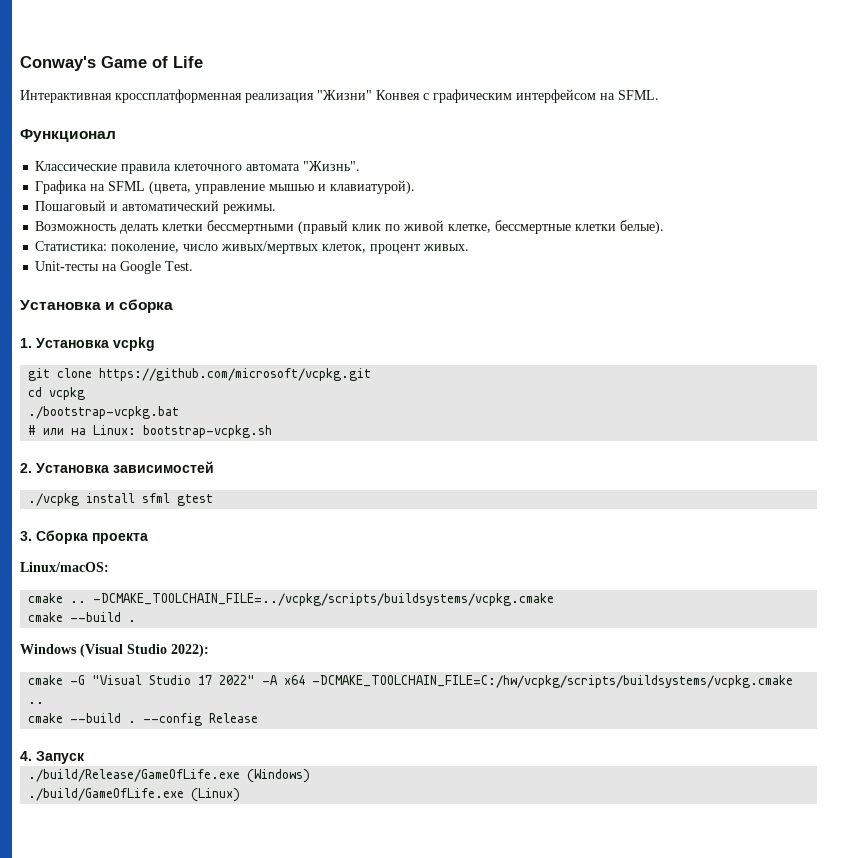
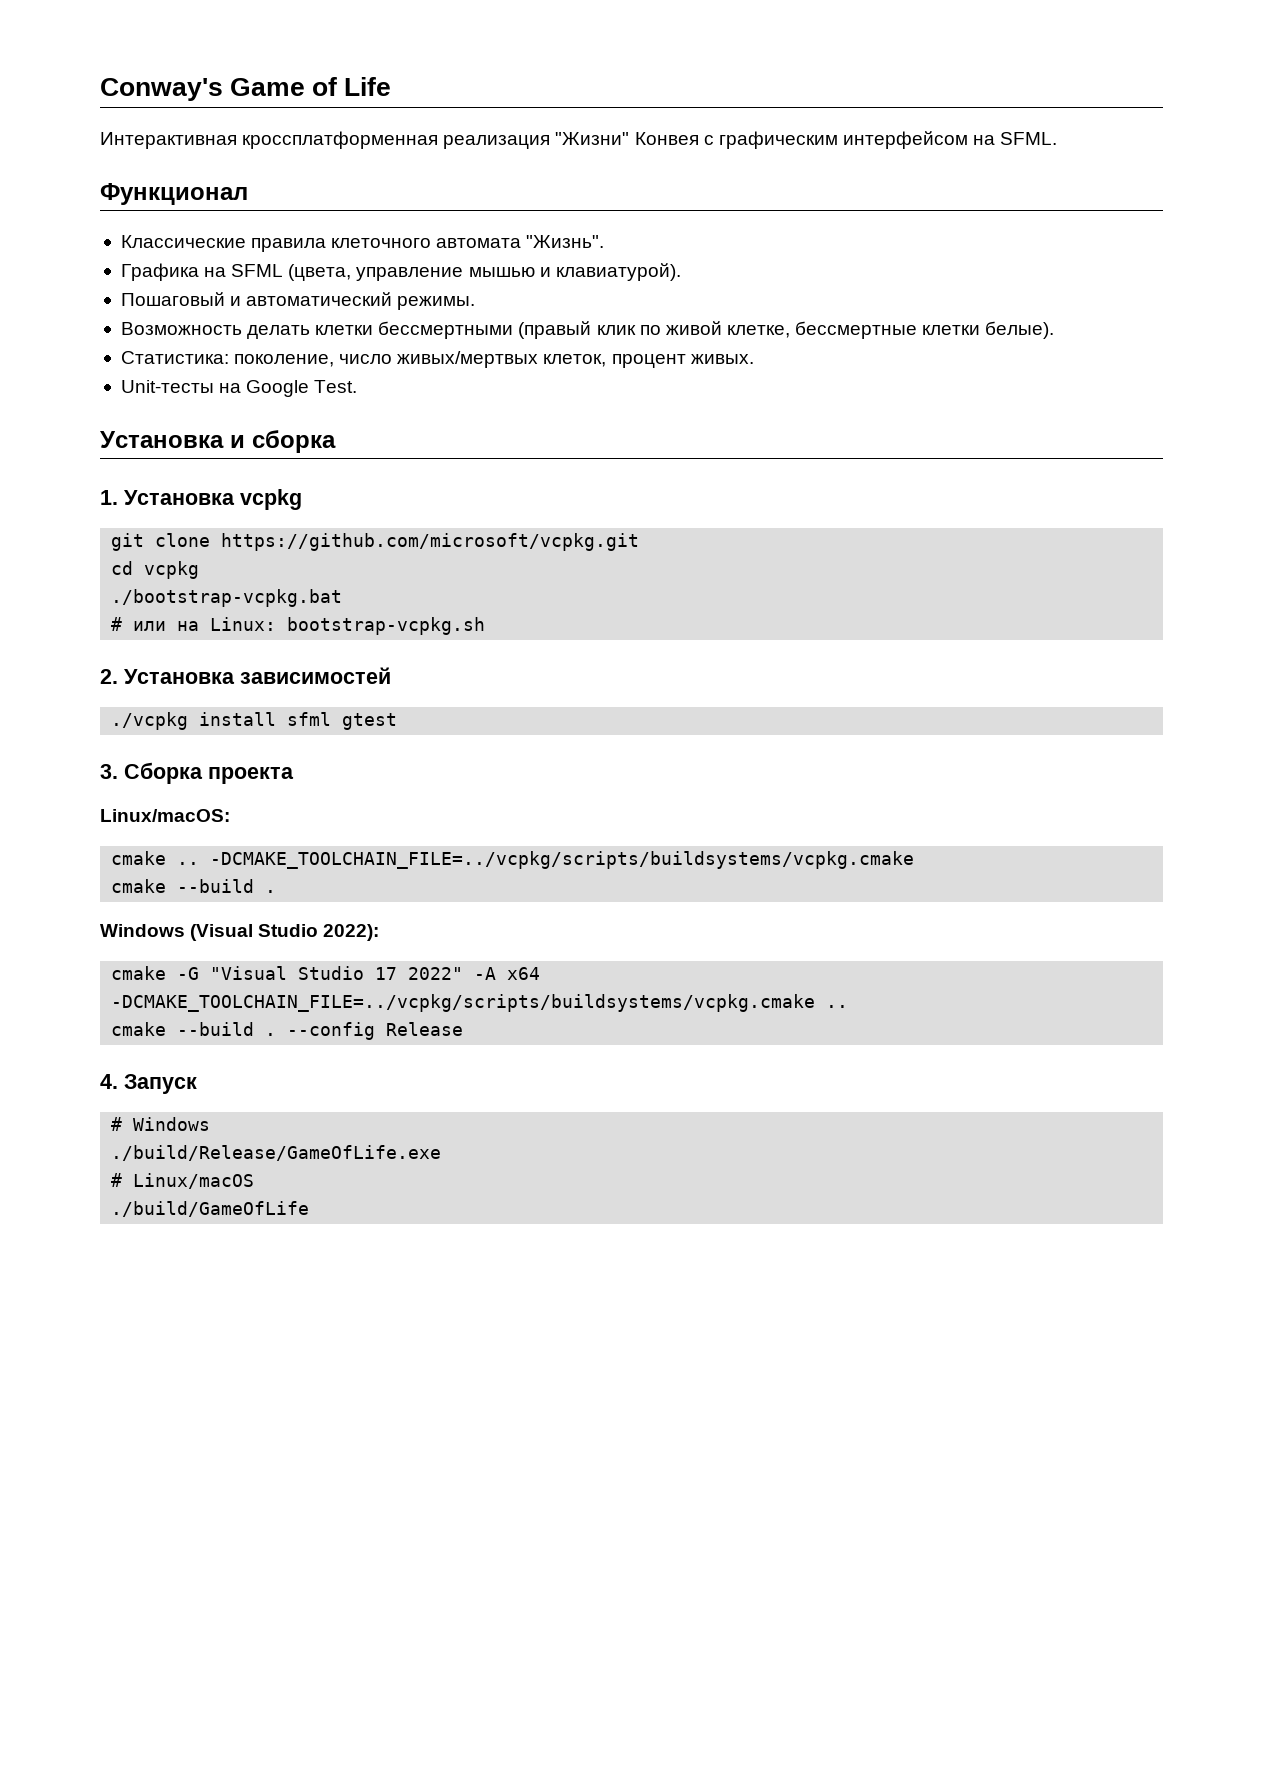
[312,675,794,688] -DCMAKE_TOOLCHAIN_FILE=C:/hw/vcpkg/scripts/buildsystems/vcpkg.cmake -> [111,994,816,1012] -DCMAKE_TOOLCHAIN_FILE=../vcpkg/scripts/buildsystems/vcpkg.cmake
(85, 757) none -> [111,1117,211,1131] // # Windows
[247,769,311,783] [28,788,241,802] (Windows) // ./build/GameOfLife.exe (Linux) -> [111,1173,255,1189] [111,1201,310,1217] // # Linux/macOS // ./build/GameOfLife

